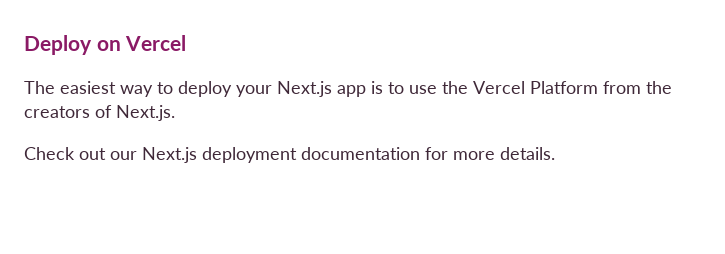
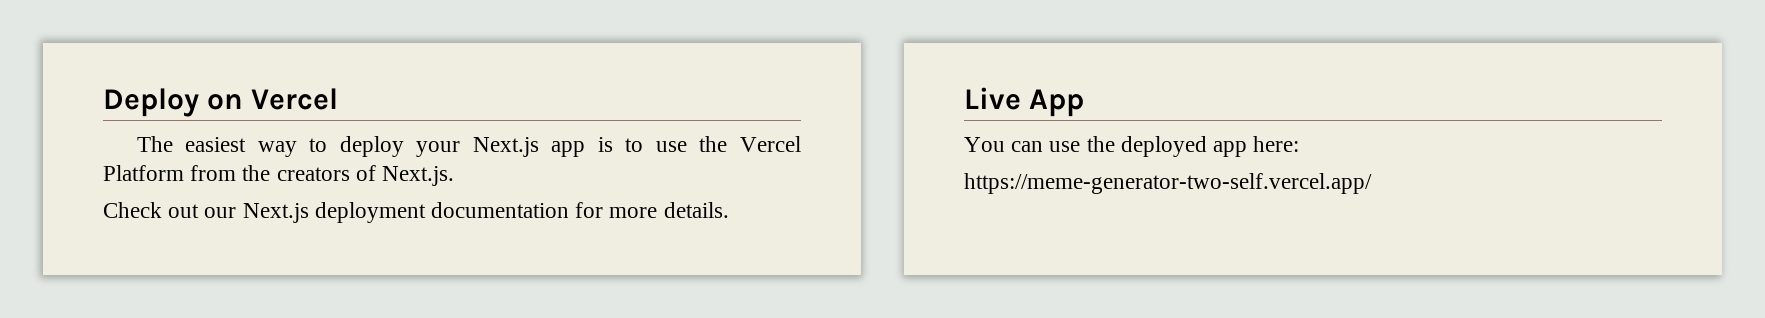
(555, 153) none -> [964,87,1085,117] [964,136,1300,157] [964,173,1372,194] // Live App // You can use the deployed app here: // https://meme-generator-two-self.vercel.app/

